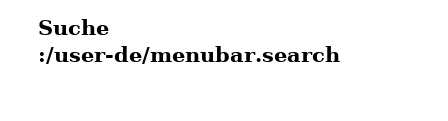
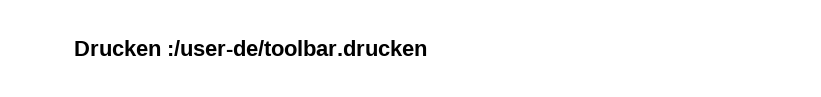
[38,19,109,35] [38,46,340,64] Suche :/user-de/menubar.search -> [74,40,427,56] Drucken :/user-de/toolbar.drucken

